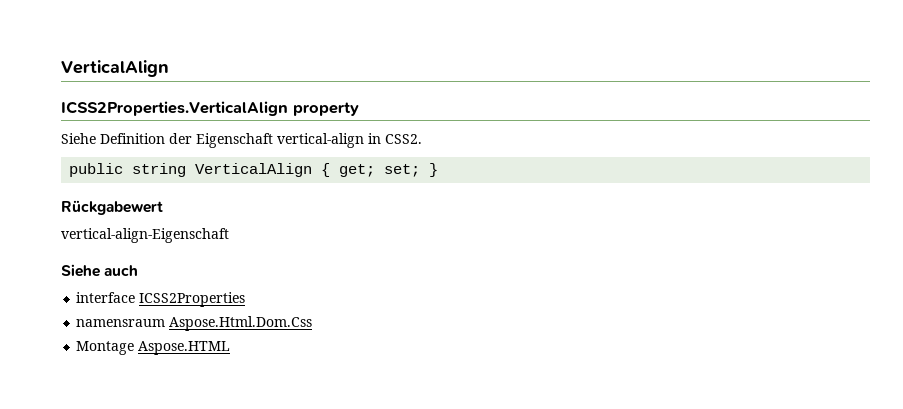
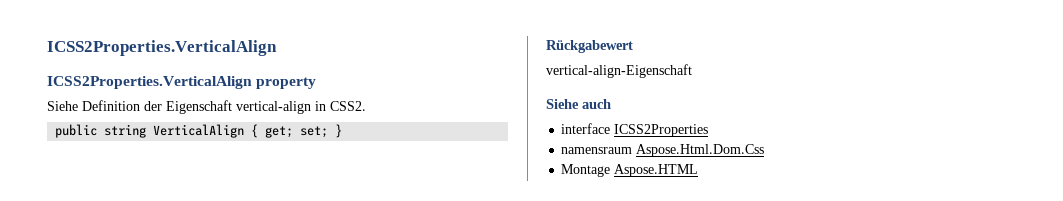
[61,60,169,77] VerticalAlign -> [47,40,277,56] ICSS2Properties.VerticalAlign

